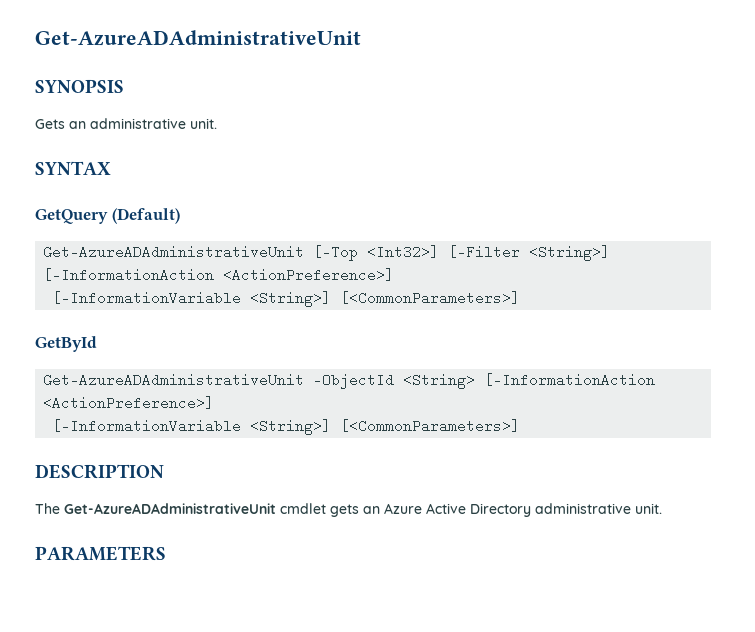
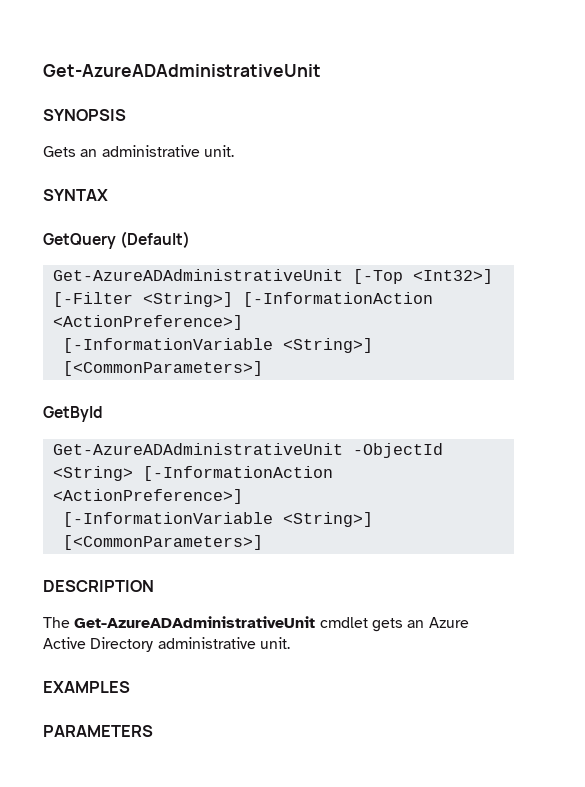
(662, 508) none -> [43,681,130,693] // EXAMPLES

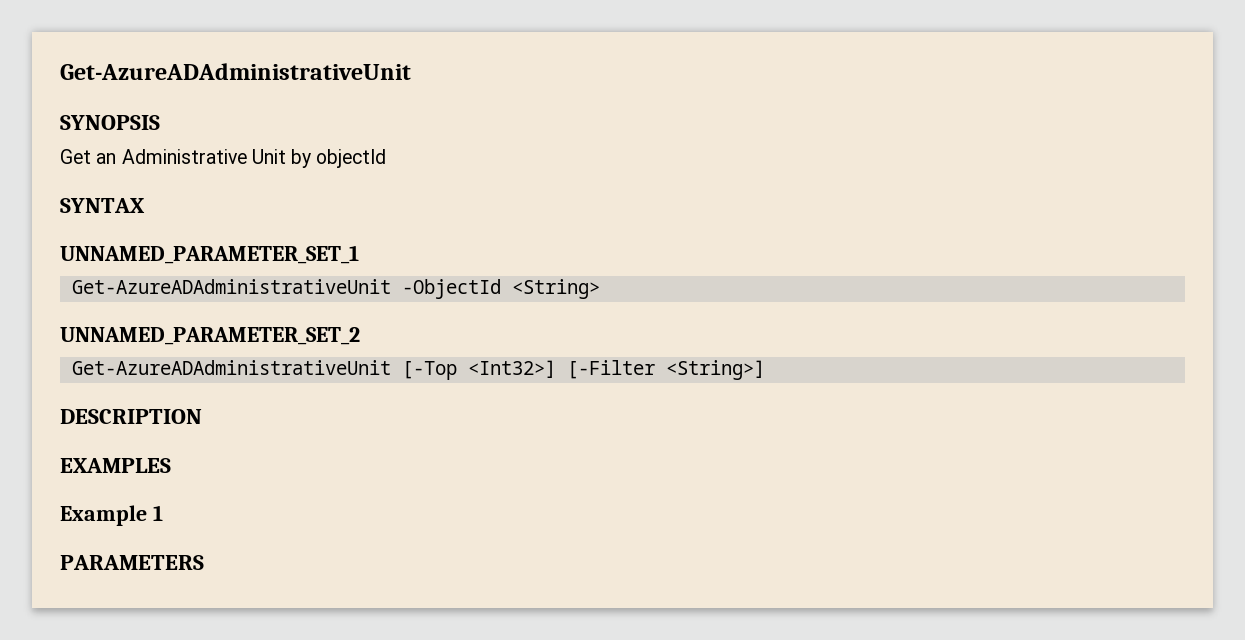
[43,145,234,157] [43,189,108,201] [43,231,191,249] Gets an administrative unit. // SYNTAX // GetQuery (Default) -> [60,149,387,168] [60,198,145,213] [60,245,359,264] [71,279,600,299] [60,327,360,345] Get an Administrative Unit by objectId // SYNTAX // UNNAMED_PARAMETER_SET_1 // Get-AzureADAdministrativeUnit -ObjectId <String> // UNNAMED_PARAMETER_SET_2
[242,292,433,307] [52,315,243,330] [62,338,373,353] [62,361,263,376] [43,406,103,422] [52,443,443,458] [52,466,333,481] [52,489,243,504] [62,512,373,527] [62,535,263,550] [43,580,154,592] [43,616,469,632] [43,637,290,652] [-InformationAction <ActionPreference>] // [-InformationVariable <String>] [<CommonParameters>] // GetById // Get-AzureADAdministrativeUnit -ObjectId <String> [-InformationAction <ActionPreference>] // [-InformationVariable <String>] [<CommonParameters>] // DESCRIPTION // The Get-AzureADAdministrativeUnit cmdlet gets an Azure Active Directory administrative unit. -> [60,409,202,424] // DESCRIPTION
(130, 687) none -> [60,505,163,526] // Example 1

